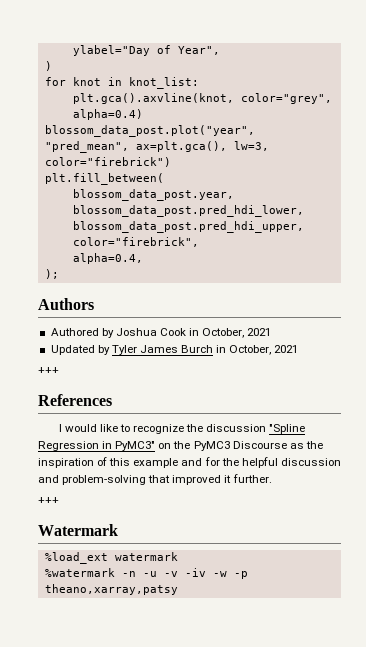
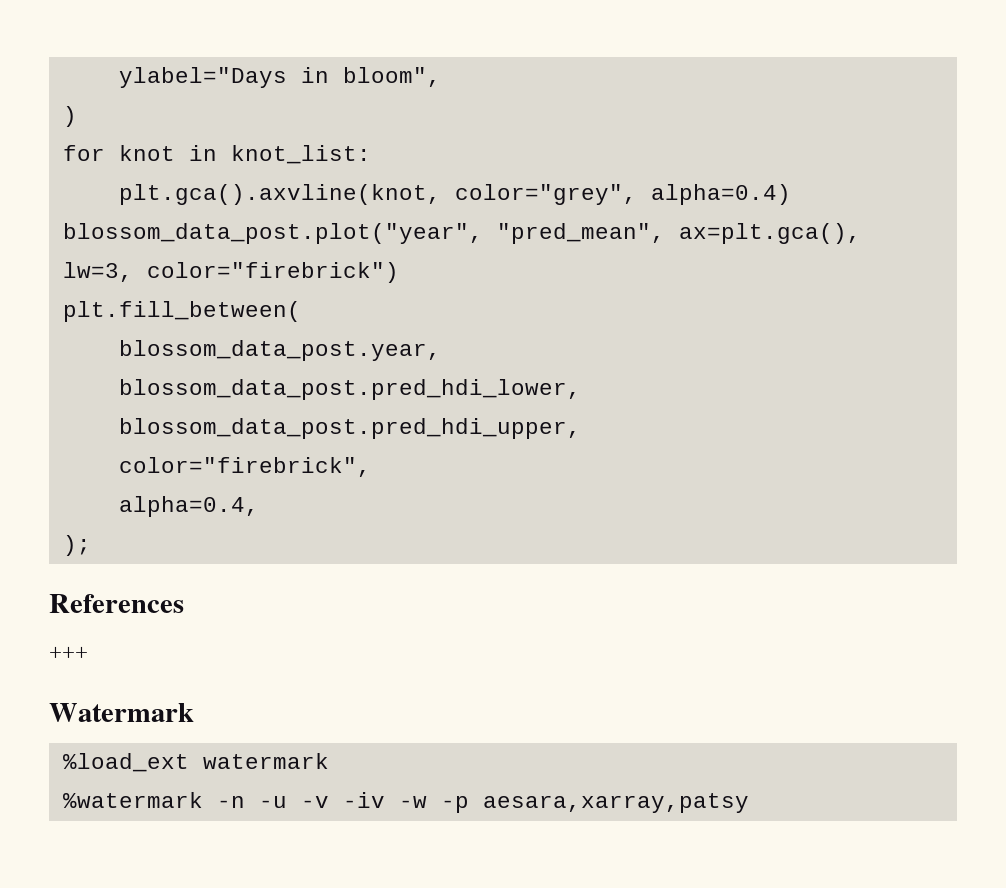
[72,45,220,56] ylabel="Day of Year", -> [118,67,441,88] ylabel="Days in bloom",
[38,298,94,310] [50,328,272,338] [50,345,299,355] [38,367,59,374] [38,394,112,406] [58,424,306,434] [38,441,323,451] [38,457,341,468] [38,474,272,485] Authors // Authored by Joshua Cook in October, 2021 // Updated by Tyler James Burch in October, 2021 // +++ // References // I would like to recognize the discussion "Spline Regression in PyMC3" on the PyMC3 Discourse as the inspiration of this example and for the helpful discussion and problem-solving that improved it further. -> [49,594,184,613] References
[44,584,178,595] theano,xarray,patsy -> [482,793,749,813] aesara,xarray,patsy

